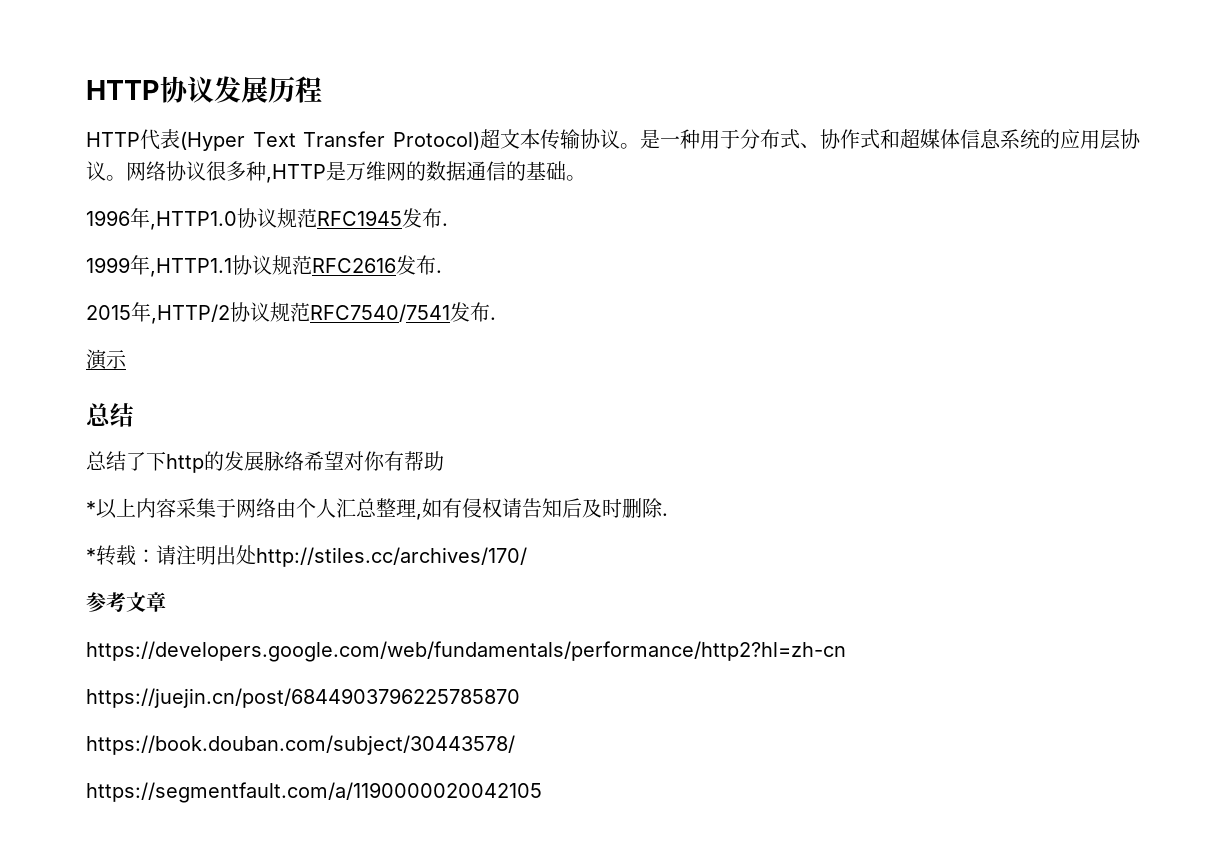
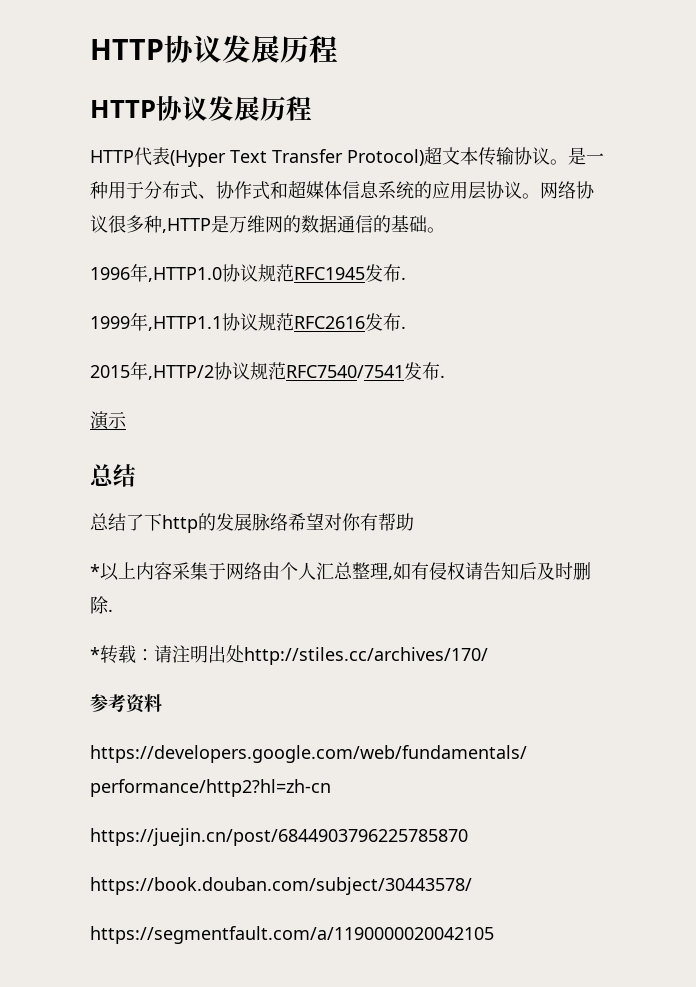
[86,76,322,103] HTTP协议发展历程 -> [90,35,338,63] [90,95,312,121] HTTP协议发展历程 // HTTP协议发展历程
[126,592,166,612] 文章 -> [126,694,162,713] 资料

